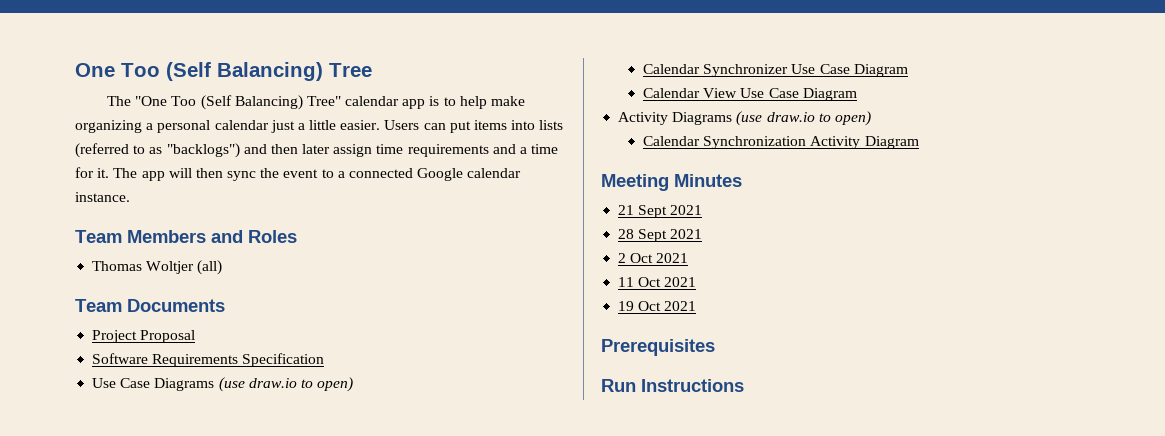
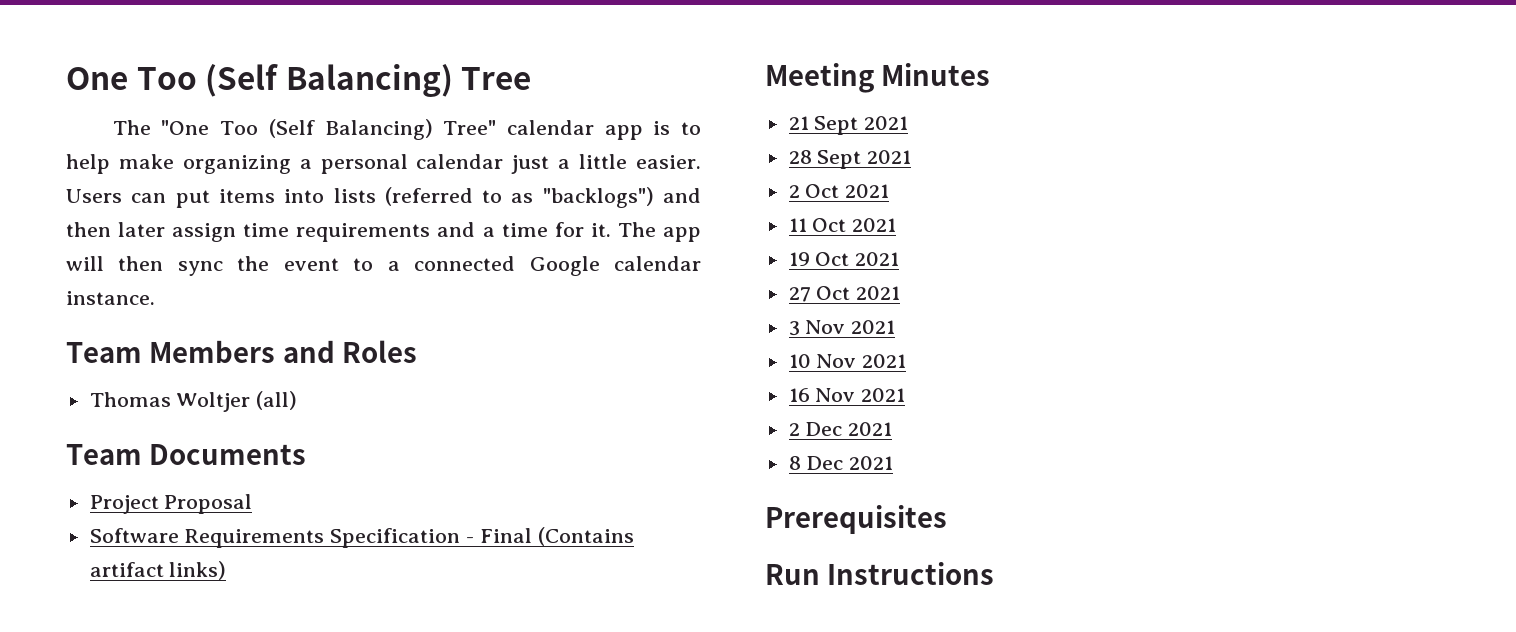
[92,377,354,392] [642,64,908,77] [642,88,857,101] [618,111,871,126] [642,136,919,149] // Use Case Diagrams (use draw.io to open) // Calendar Synchronizer Use Case Diagram // Calendar View Use Case Diagram // Activity Diagrams (use draw.io to open) // Calendar Synchronization Activity Diagram -> [466,527,634,546] [89,561,227,580] - Final (Contains artifact links)
(697, 306) none -> [788,286,901,302] [788,320,896,336] [788,354,907,368] [788,388,906,402] [788,422,893,436] [788,456,894,470] // 27 Oct 2021 // 3 Nov 2021 // 10 Nov 2021 // 16 Nov 2021 // 2 Dec 2021 // 8 Dec 2021

